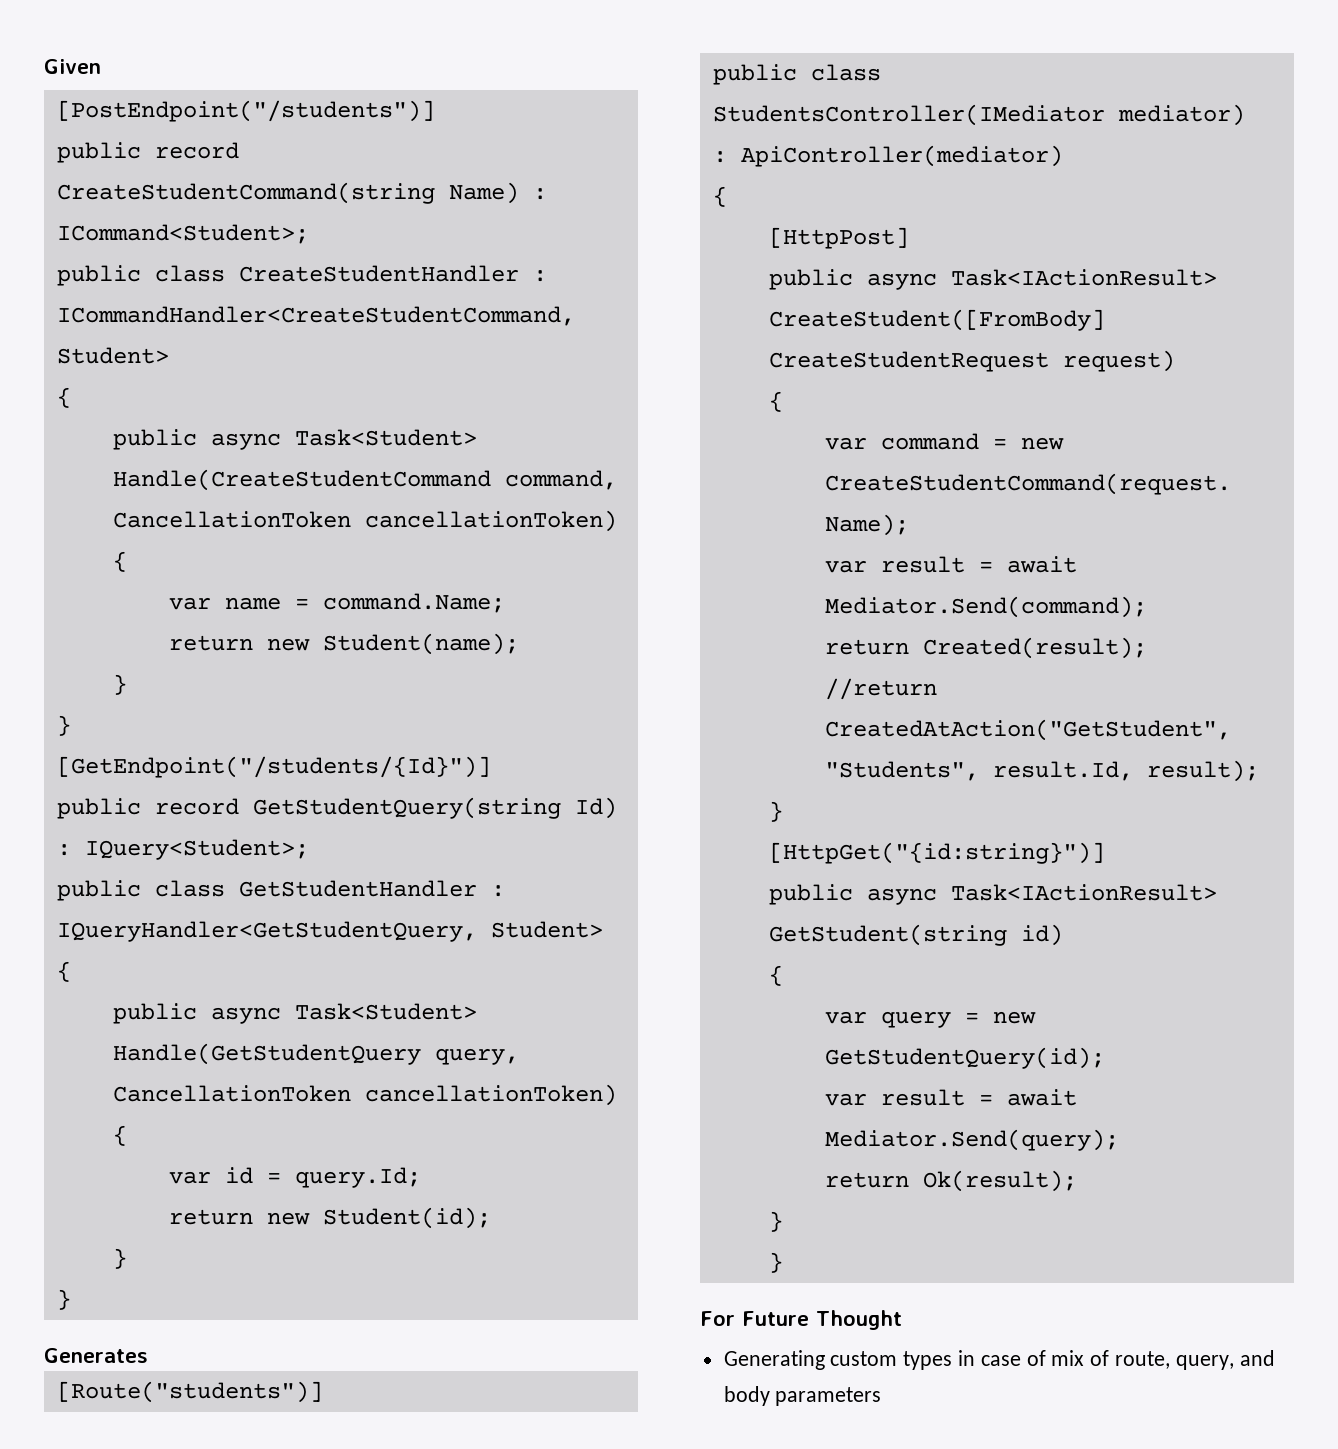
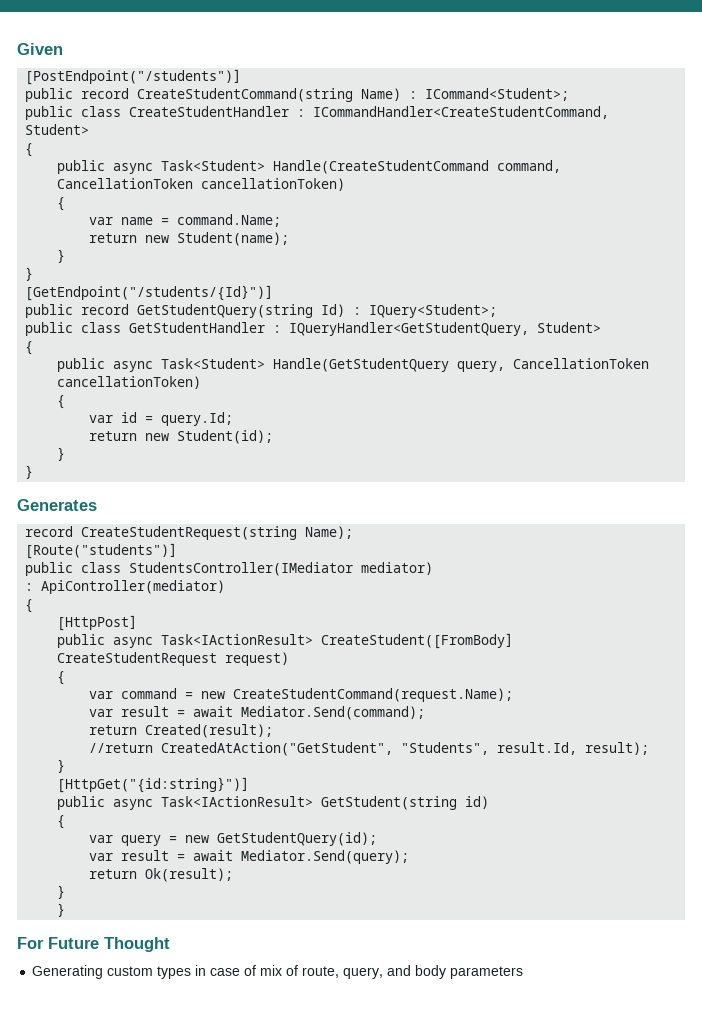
(148, 1355) none -> [25,526,354,540] // record CreateStudentRequest(string Name);

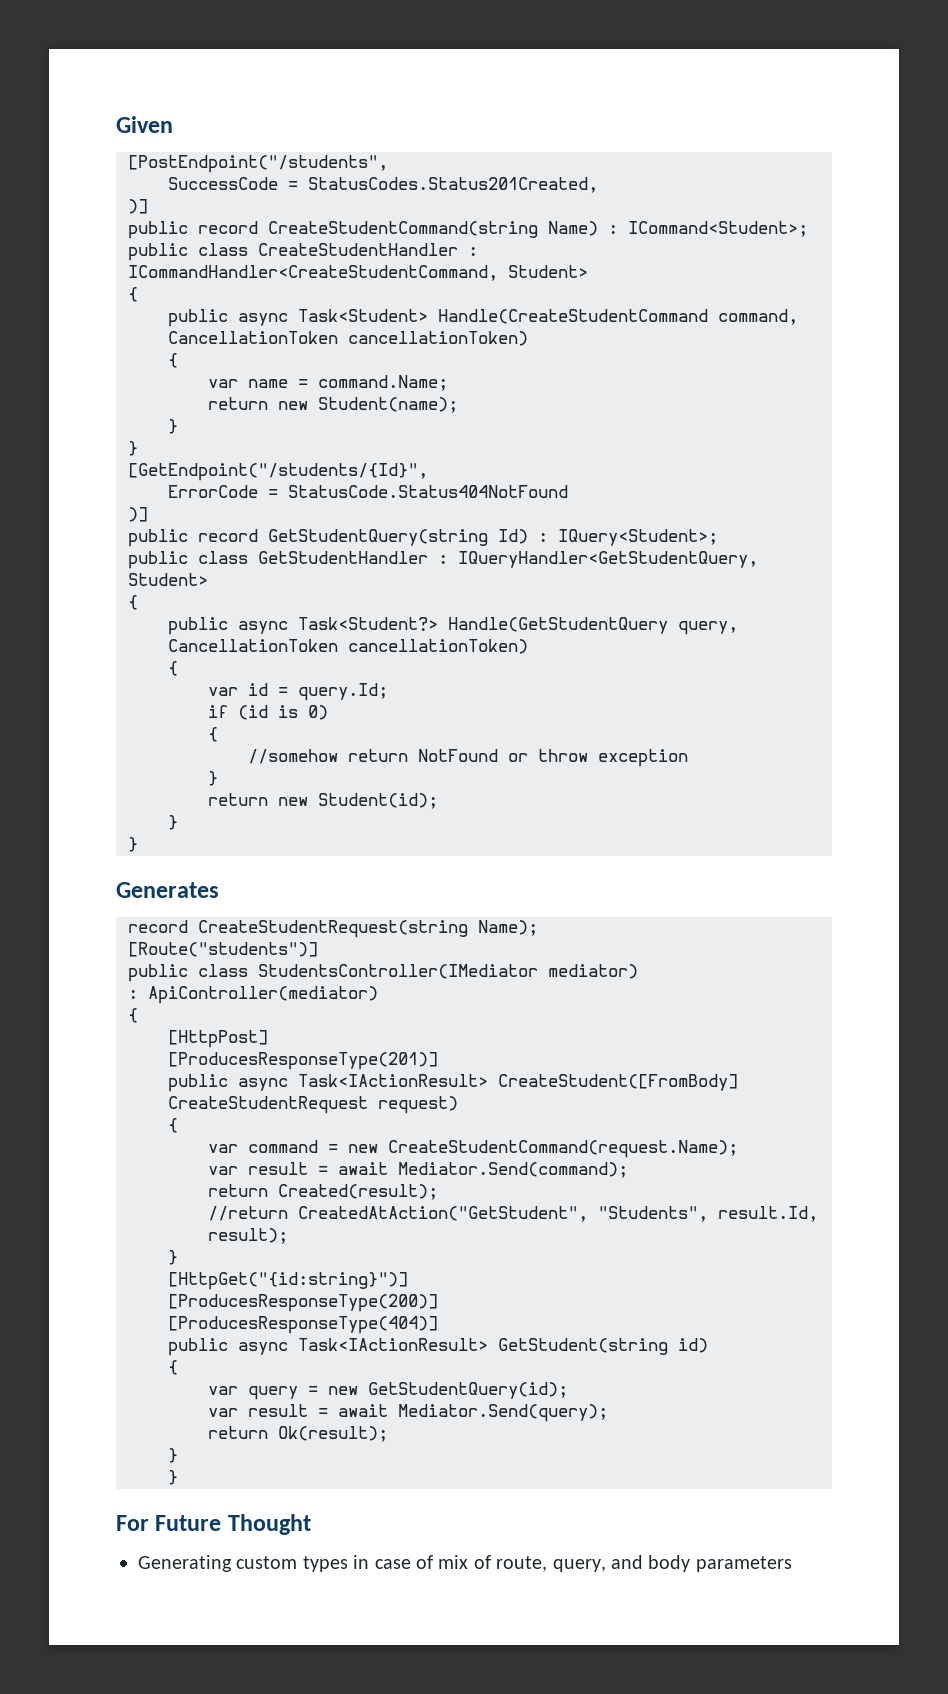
[25,69,242,85] [PostEndpoint("/students")] -> [128,155,388,173] [168,177,598,193] [128,199,148,214] [PostEndpoint("/students", // SuccessCode = StatusCodes.Status201Created, // )]
[25,285,274,301] [GetEndpoint("/students/{Id}")] -> [128,463,428,481] [168,485,568,498] [128,507,148,522] [GetEndpoint("/students/{Id}", // ErrorCode = StatusCode.Status404NotFound // )]
[161,358,266,369] Task<Student> -> [298,617,438,632] Task<Student?>
(234, 419) none -> [208,705,328,720] [208,727,218,742] [248,749,688,767] [208,771,218,786] // if (id is 0) // { // //somehow return NotFound or throw exception // }
(138, 623) none -> [168,1052,438,1070] // [ProducesResponseType(201)]
(250, 785) none -> [168,1294,438,1312] [168,1316,438,1334] // [ProducesResponseType(200)] // [ProducesResponseType(404)]

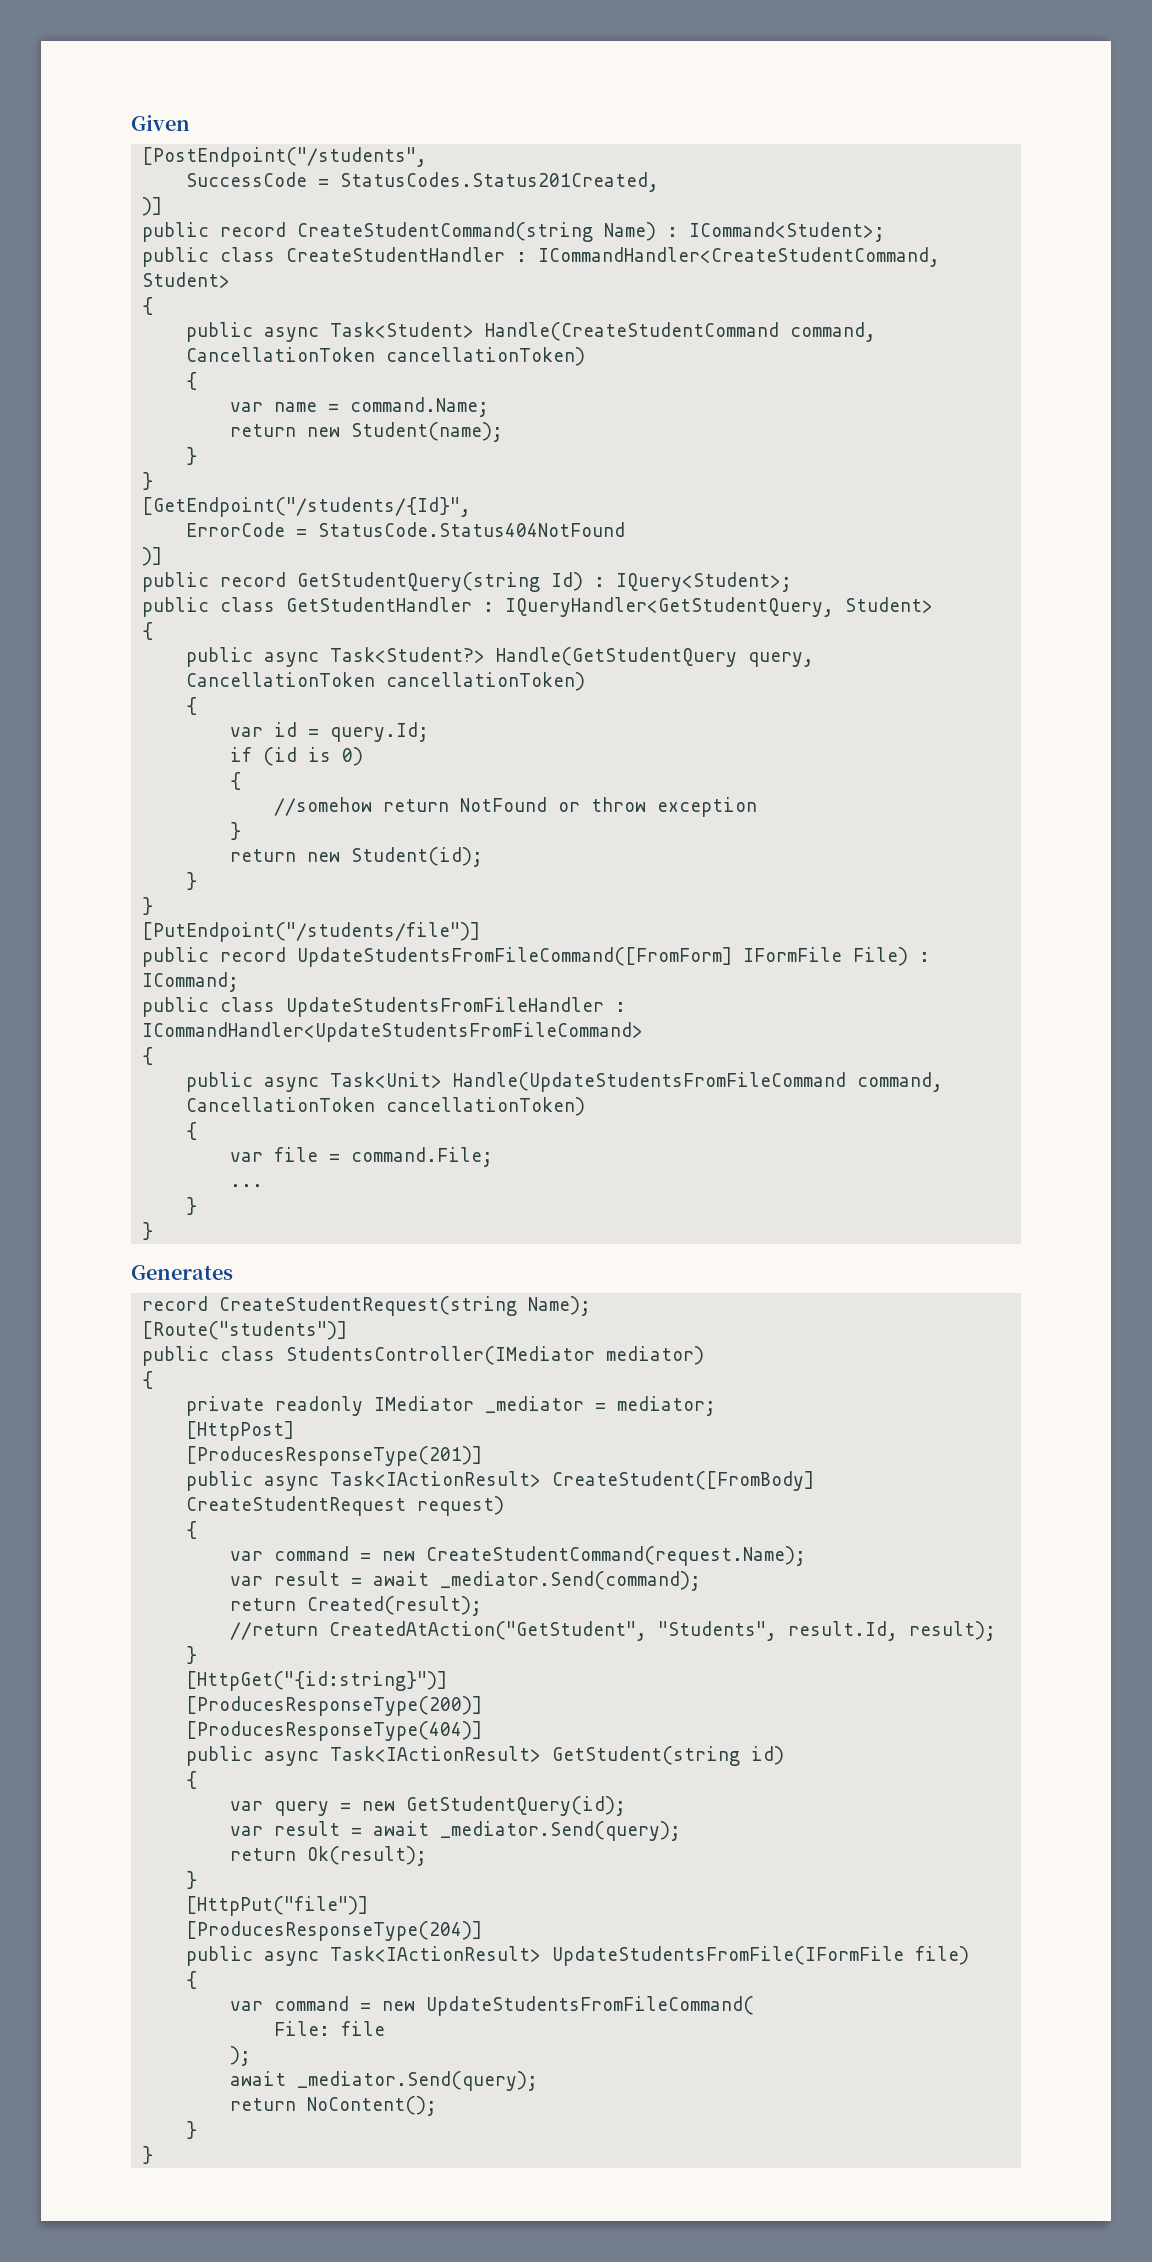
(138, 844) none -> [141,922,480,942] [141,947,930,967] [141,972,239,992] [141,997,626,1017] [141,1022,643,1042] [141,1047,153,1065] [185,1072,943,1092] [185,1097,585,1116] [185,1122,197,1140] [229,1147,493,1167] [229,1184,263,1187] [185,1197,197,1215] [141,1222,153,1240] // [PutEndpoint("/students/file")] // public record UpdateStudentsFromFileCommand([FromForm] IFormFile File) : ICommand; // public class UpdateStudentsFromFileHandler : ICommandHandler<UpdateStudentsFromFileCommand> // { // public async Task<Unit> Handle(UpdateStudentsFromFileCommand command, CancellationToken cancellationToken) // { // var file = command.File; // ... // } // }
[128,986,378,1004] [128,1008,138,1023] : ApiController(mediator) // { -> [141,1371,153,1389] [185,1396,716,1416] { // private readonly IMediator _mediator = mediator;
[398,1162,628,1178] Mediator.Send(command); -> [439,1571,701,1591] _mediator.Send(command);
[398,1404,608,1422] Mediator.Send(query); -> [439,1821,681,1841] _mediator.Send(query);
[168,1470,178,1485] [116,1514,311,1535] [138,1555,792,1572] } // For Future Thought // Generating custom types in case of mix of route, query, and body parameters -> [185,1896,368,1916] [185,1921,482,1941] [185,1946,969,1966] [185,1971,197,1989] [229,1996,754,2016] [273,2021,385,2036] [229,2046,251,2066] [229,2071,538,2091] [229,2096,437,2116] [185,2121,197,2139] [141,2146,153,2164] [HttpPut("file")] // [ProducesResponseType(204)] // public async Task<IActionResult> UpdateStudentsFromFile(IFormFile file) // { // var command = new UpdateStudentsFromFileCommand( // File: file // ); // await _mediator.Send(query); // return NoContent(); // } // }

